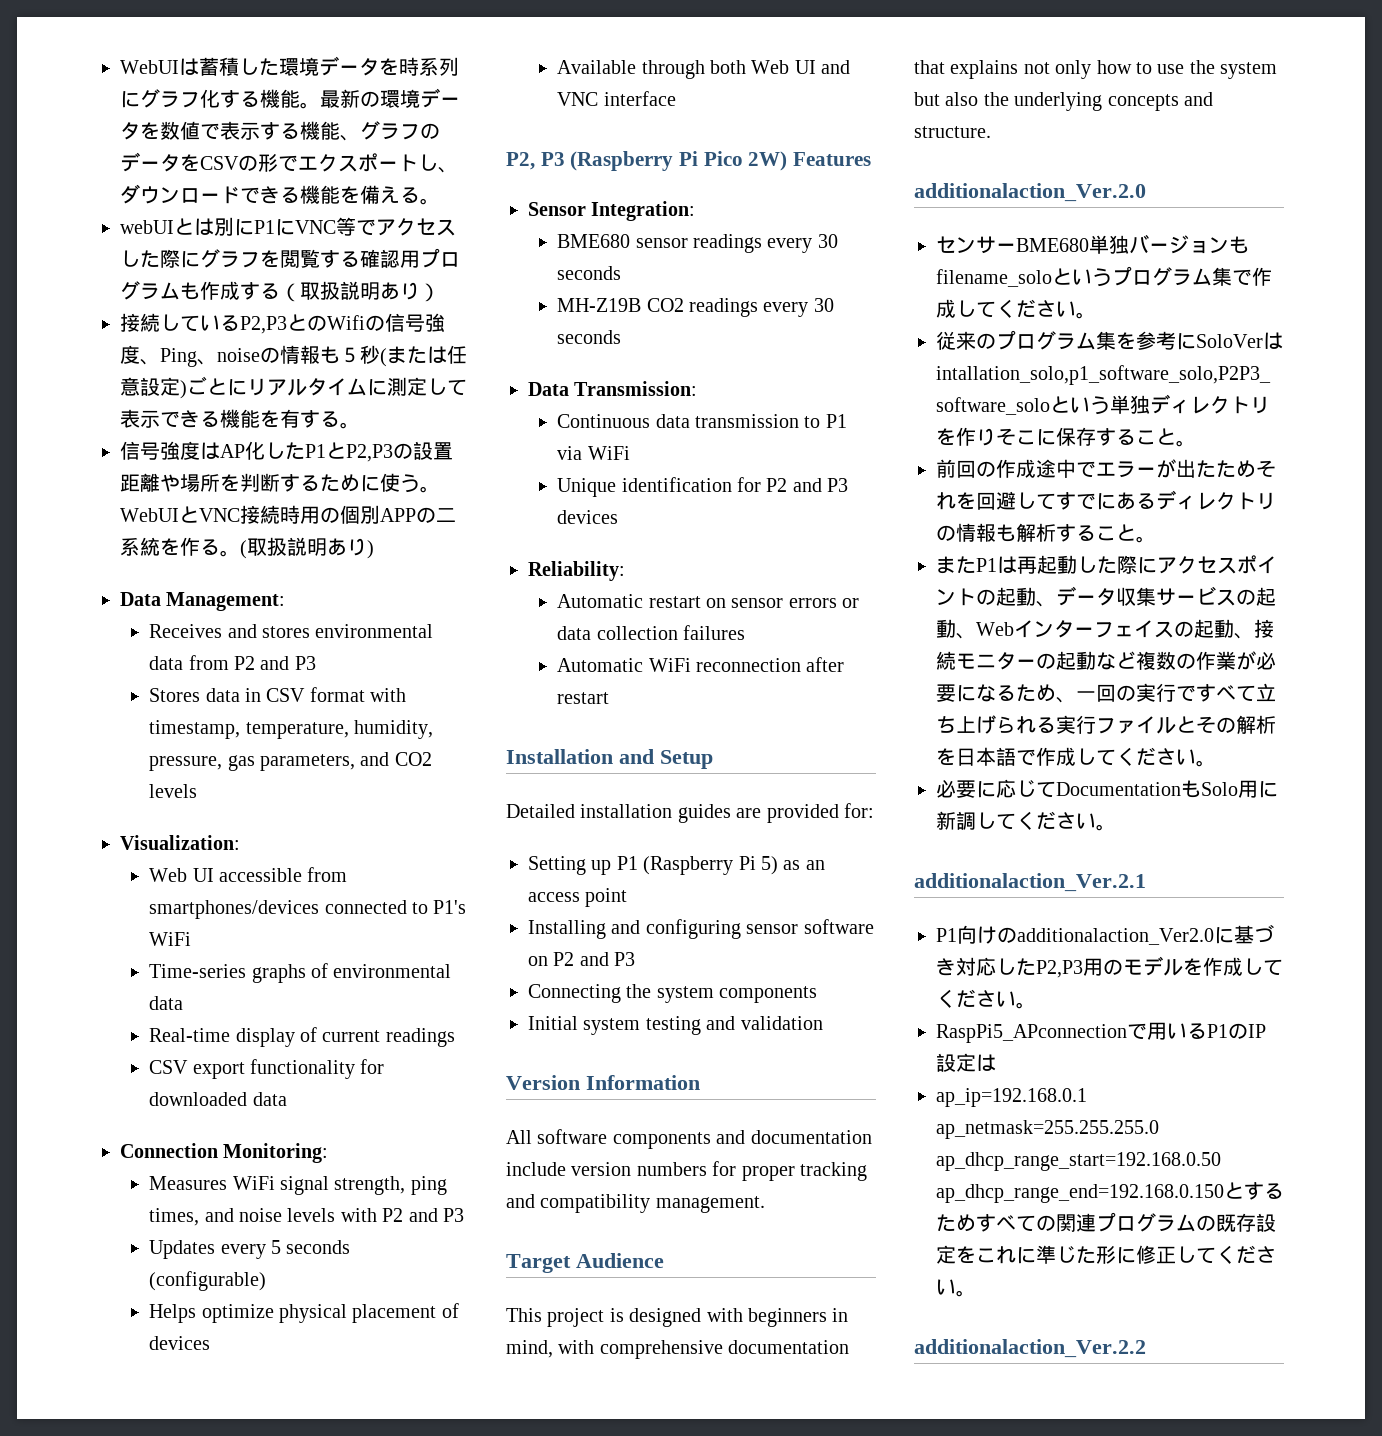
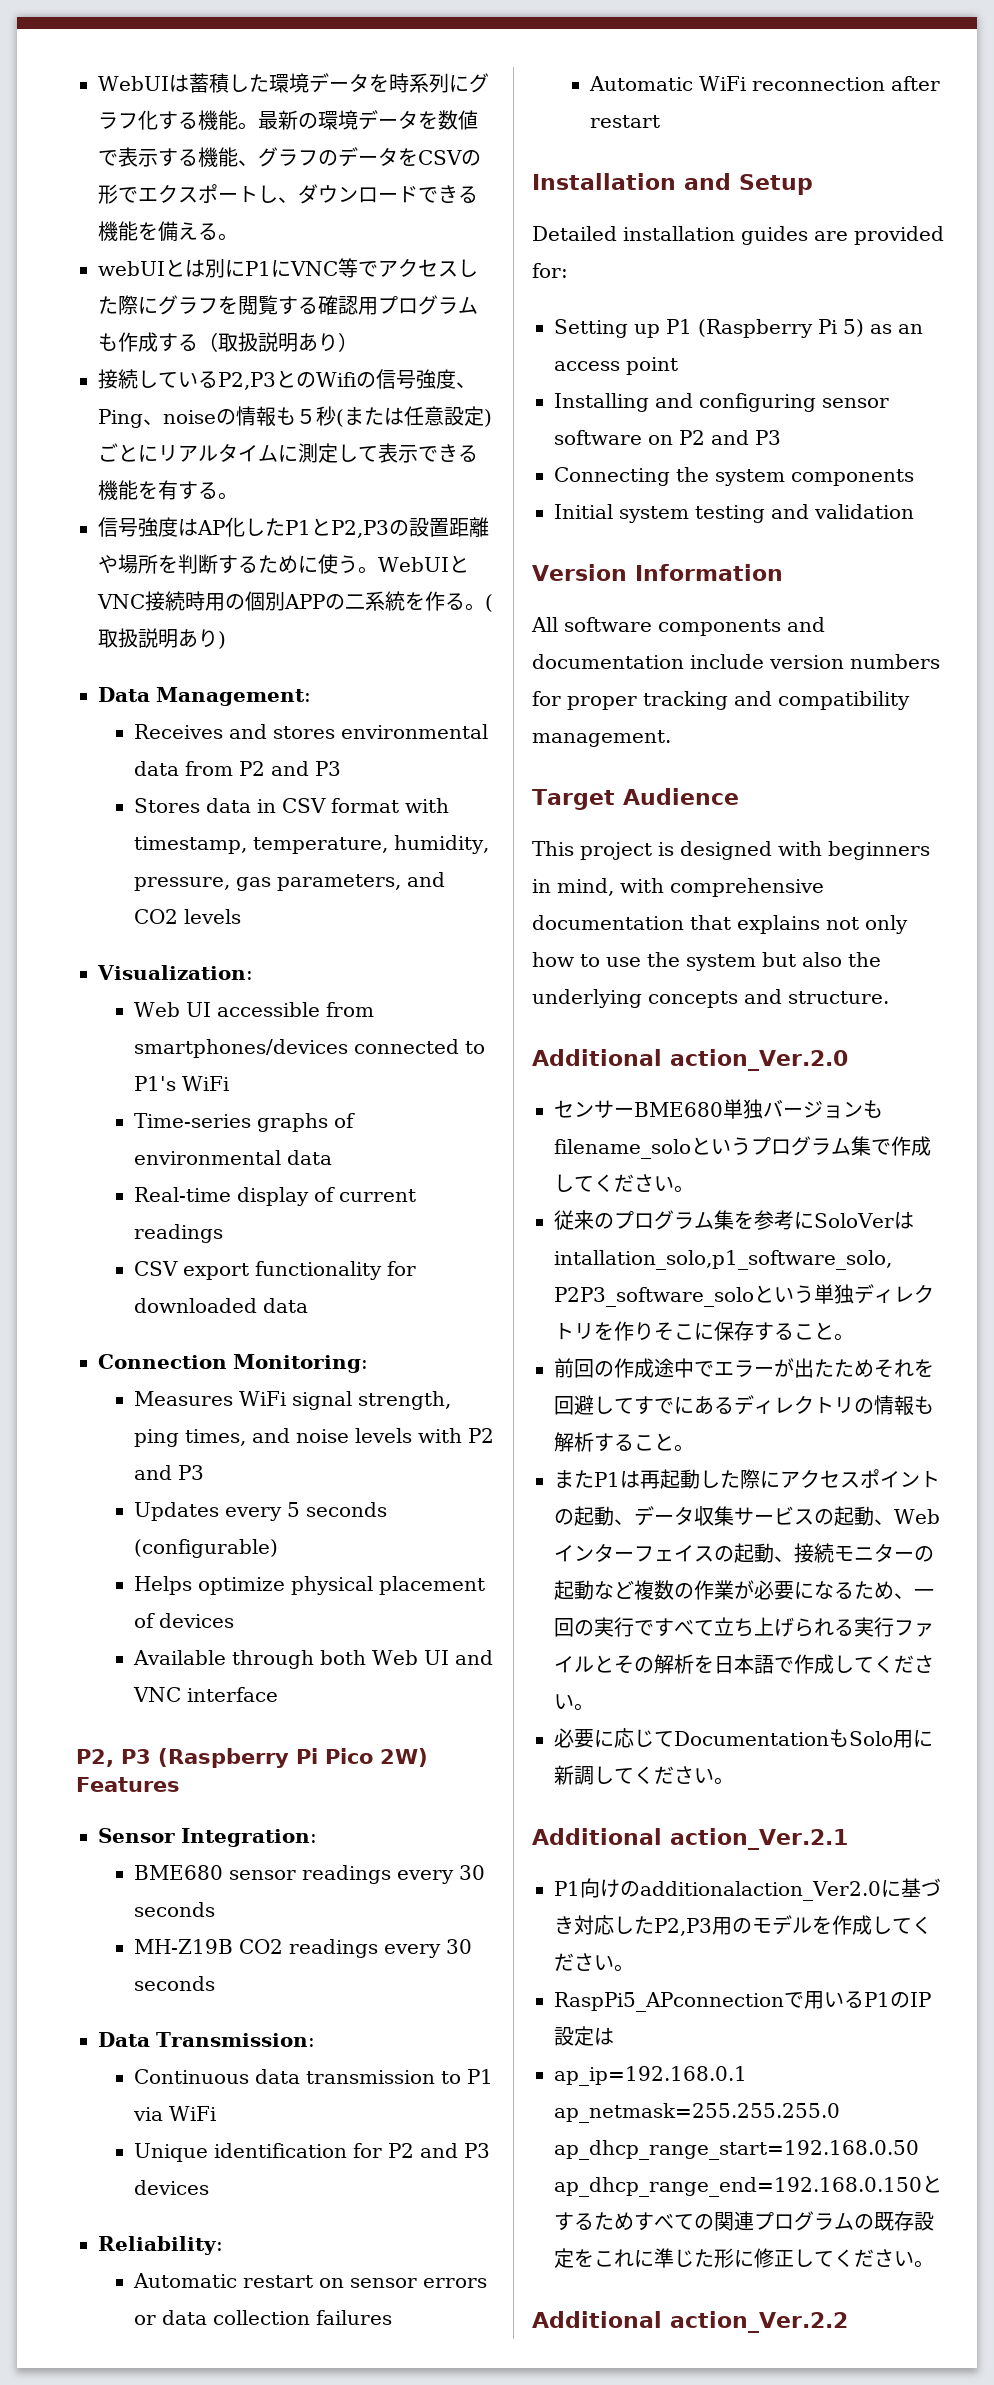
[914,183,1146,202] additionalaction_Ver.2.0 -> [532,1049,848,1071] Additional action_Ver.2.0
[914,873,1146,892] additionalaction_Ver.2.1 -> [532,1828,848,1850] Additional action_Ver.2.1
[914,1339,1146,1358] additionalaction_Ver.2.2 -> [532,2311,848,2333] Additional action_Ver.2.2

